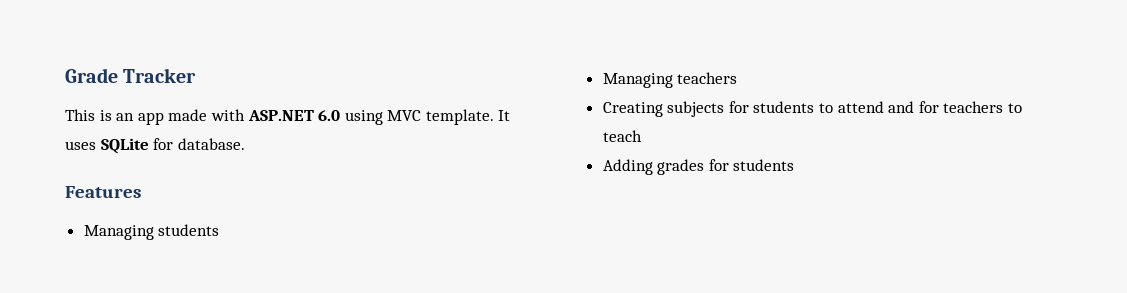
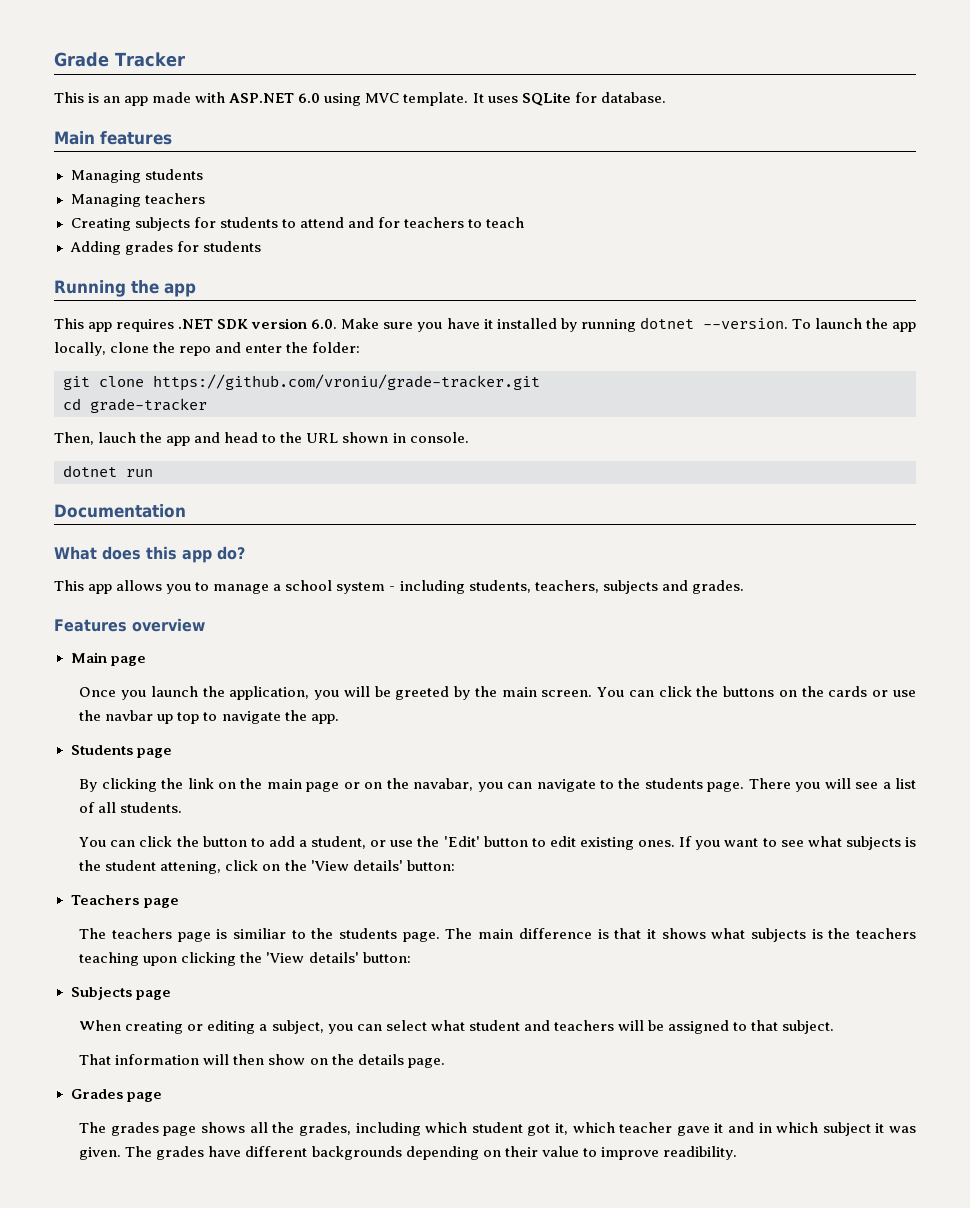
[65,186,141,198] Features -> [54,131,172,145] Main features
(795, 165) none -> [54,280,196,297] [54,317,917,332] [54,342,361,356] [63,374,540,391] [63,398,207,413] [54,432,469,446] [63,465,153,477] [54,504,186,518] [54,546,245,563] [54,580,744,594] [54,618,205,632] [70,652,146,666] [79,686,917,700] [79,710,339,724] [70,745,172,758] [79,778,916,792] [79,802,183,813] [79,836,917,850] [79,860,455,874] [70,895,179,908] [79,928,917,942] [79,952,411,966] [70,986,171,1000] [79,1020,835,1034] [79,1054,445,1068] [70,1089,162,1102] [79,1122,917,1136] [79,1146,737,1160] // Running the app // This app requires .NET SDK version 6.0. Make sure you have it installed by running dotnet --version. To launch the app locally, clone the repo and enter the folder: // git clone https://github.com/vroniu/grade-tracker.git // cd grade-tracker // Then, lauch the app and head to the URL shown in console. // dotnet run // Documentation // What does this app do? // This app allows you to manage a school system - including students, teachers, subjects and grades. // Features overview // Main page // Once you launch the application, you will be greeted by the main screen. You can click the buttons on the cards or use the navbar up top to navigate the app. // Students page // By clicking the link on the main page or on the navabar, you can navigate to the students page. There you will see a list of all students. // You can click the button to add a student, or use the 'Edit' button to edit existing ones. If you want to see what subjects is the student attening, click on the 'View details' button: // Teachers page // The teachers page is similiar to the students page. The main difference is that it shows what subjects is the teachers teaching upon clicking the 'View details' button: // Subjects page // When creating or editing a subject, you can select what student and teachers will be assigned to that subject. // That information will then show on the details page. // Grades page // The grades page shows all the grades, including which student got it, which teacher gave it and in which subject it was given. The grades have different backgrounds depending on their value to improve readibility.

